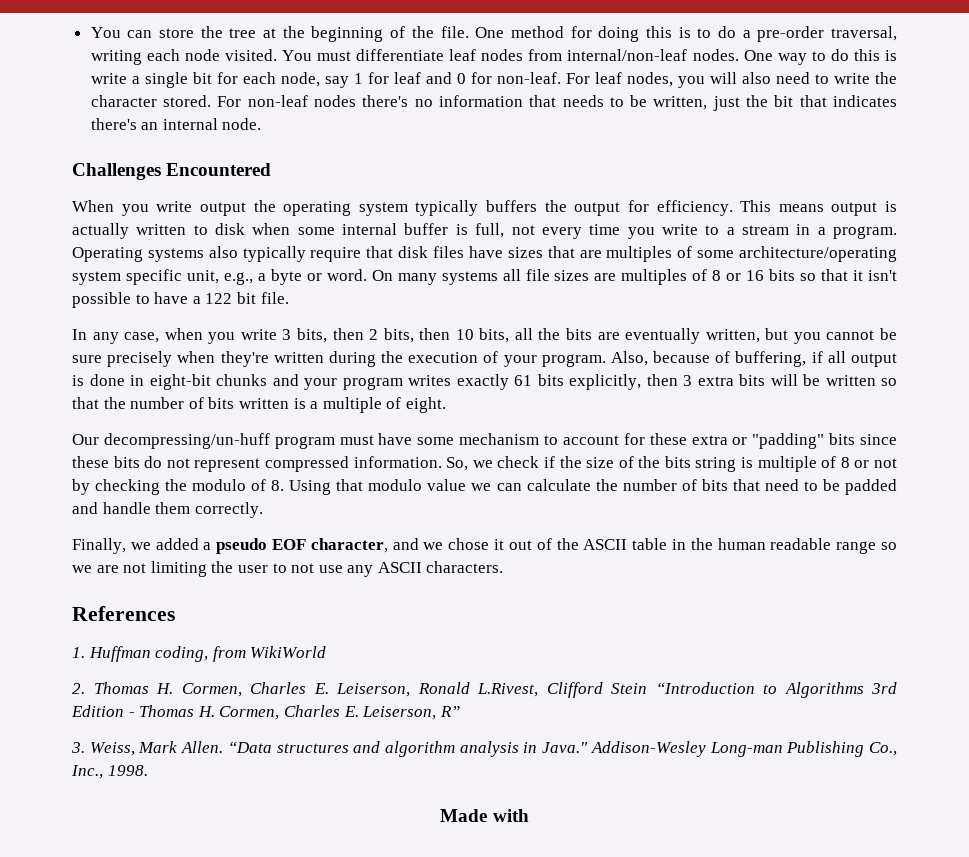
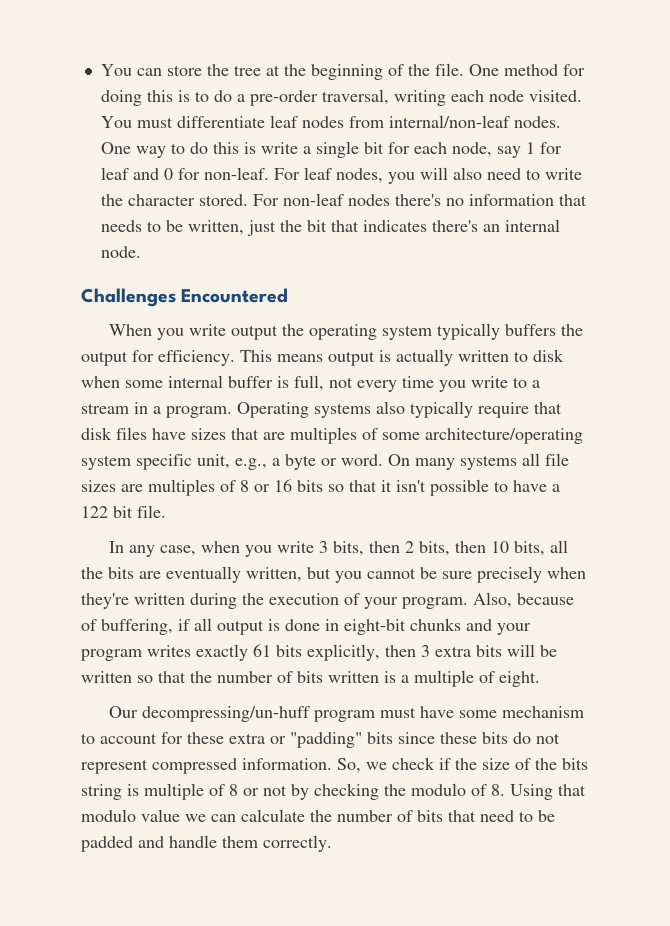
[72,538,898,554] [72,561,504,577] [72,606,175,621] [72,646,327,662] [72,682,897,698] [71,705,460,720] [71,741,897,757] [71,765,148,779] [440,809,529,822] // Finally, we added a pseudo EOF character, and we chose it out of the ASCII table in the human readable range so we are not limiting the user to not use any ASCII characters. // References // 1. Huffman coding, from WikiWorld // 2. Thomas H. Cormen, Charles E. Leiserson, Ronald L.Rivest, Clifford Stein “Introduction to Algorithms 3rd Edition - Thomas H. Cormen, Charles E. Leiserson, R” // 3. Weiss, Mark Allen. “Data structures and algorithm analysis in Java." Addison-Wesley Long-man Publishing Co., Inc., 1998. // Made with -> (332, 843) none

